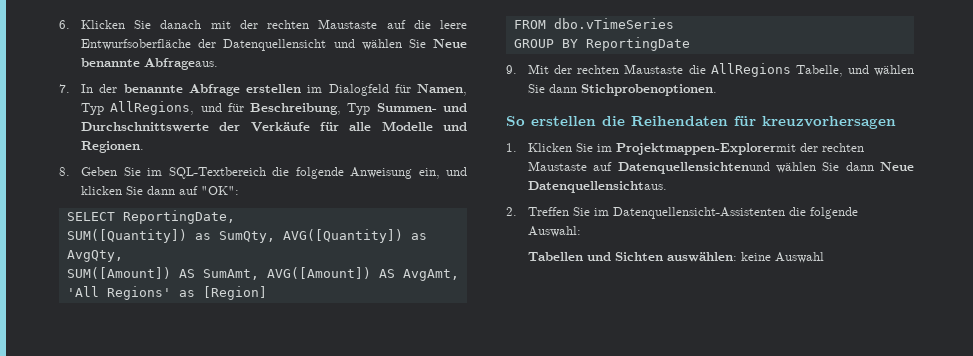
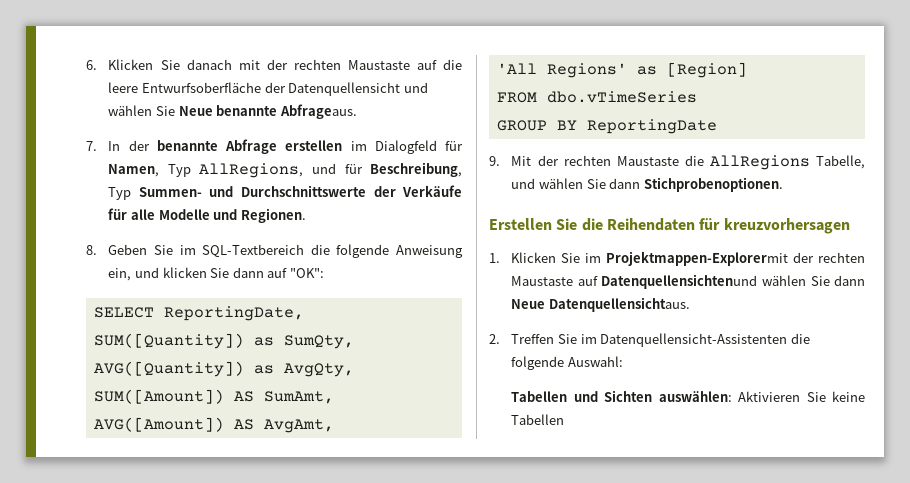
[506,116,596,126] So erstellen -> [489,218,578,230] Erstellen Sie
[741,252,825,263] keine Auswahl -> [738,391,865,402] [511,414,565,425] Aktivieren Sie keine Tabellen

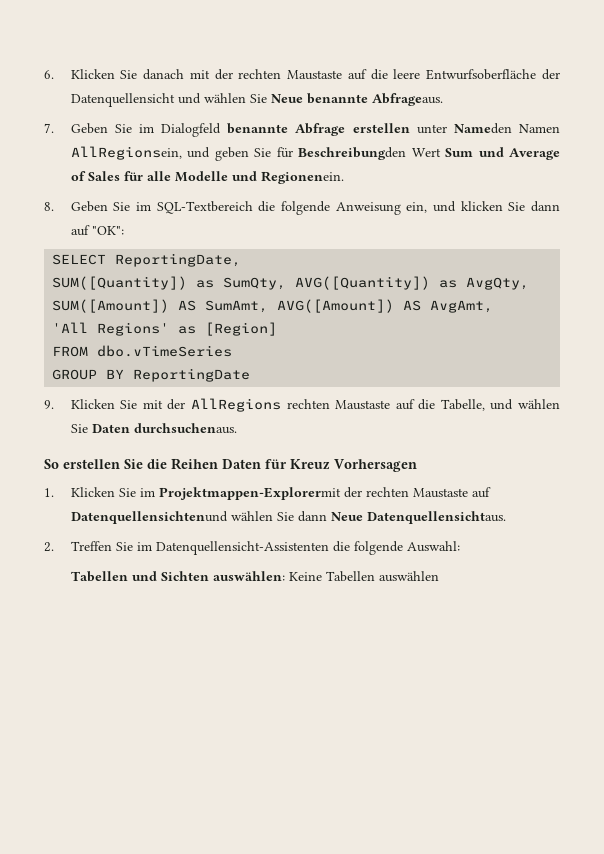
[108,139,464,154] [108,162,463,178] [108,185,463,200] In der benannte Abfrage erstellen im Dialogfeld für Namen, Typ AllRegions, und für Beschreibung, Typ Summen- und Durchschnittswerte der Verkäufe -> [70,123,560,137] [70,146,560,161] [70,171,120,181] Geben Sie im Dialogfeld benannte Abfrage erstellen unter Nameden Namen AllRegionsein, und geben Sie für Beschreibungden Wert Sum und Average of Sales
[240,208,306,223] Regionen. -> [260,171,344,184] Regionenein.
[511,155,865,170] [511,177,783,192] [489,218,850,234] Mit der rechten Maustaste die AllRegions Tabelle, und wählen Sie dann Stichprobenoptionen. // Erstellen Sie die Reihendaten für kreuzvorhersagen -> [70,398,560,412] [70,423,237,434] [44,458,417,472] Klicken Sie mit der AllRegions rechten Maustaste auf die Tabelle, und wählen Sie Daten durchsuchenaus. // So erstellen Sie die Reihen Daten für Kreuz Vorhersagen
[738,391,865,402] [511,414,565,425] Aktivieren Sie keine Tabellen -> [288,571,439,582] Keine Tabellen auswählen

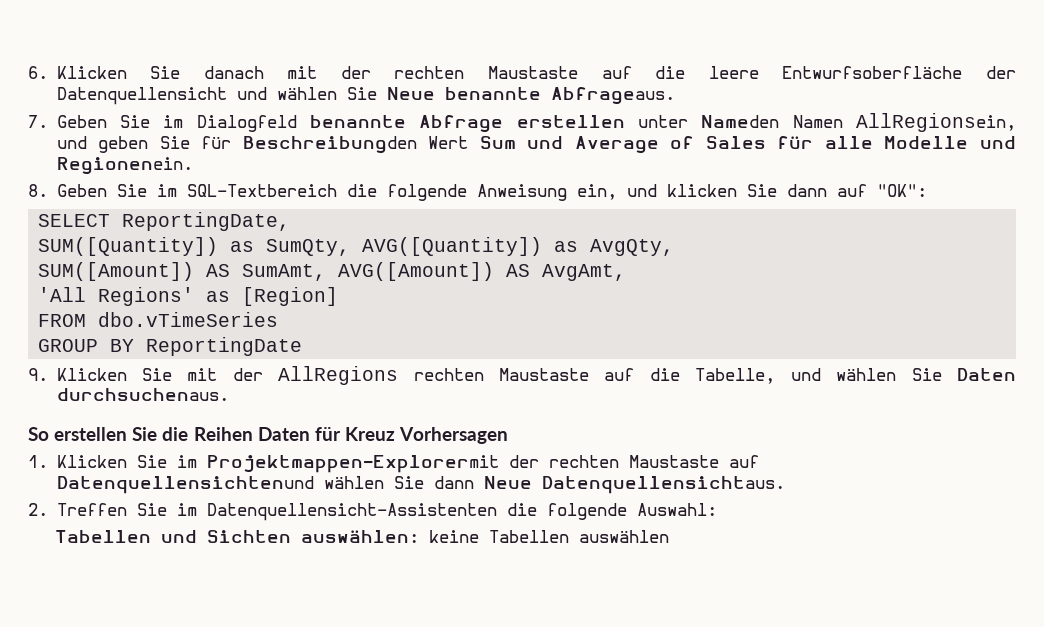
[288,572,322,581] Keine -> [429,530,480,543] keine

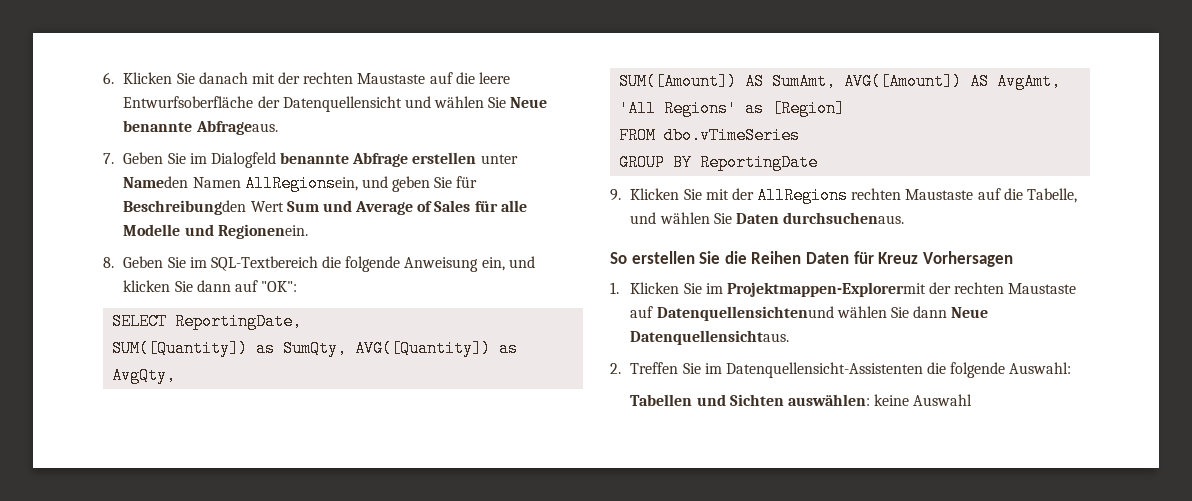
[489,530,670,543] Tabellen auswählen -> [913,394,973,406] Auswahl

